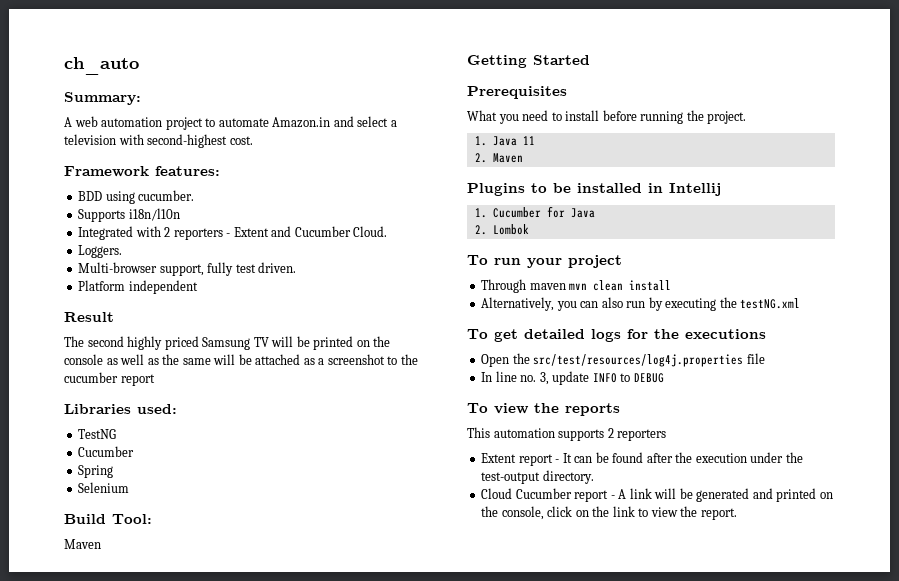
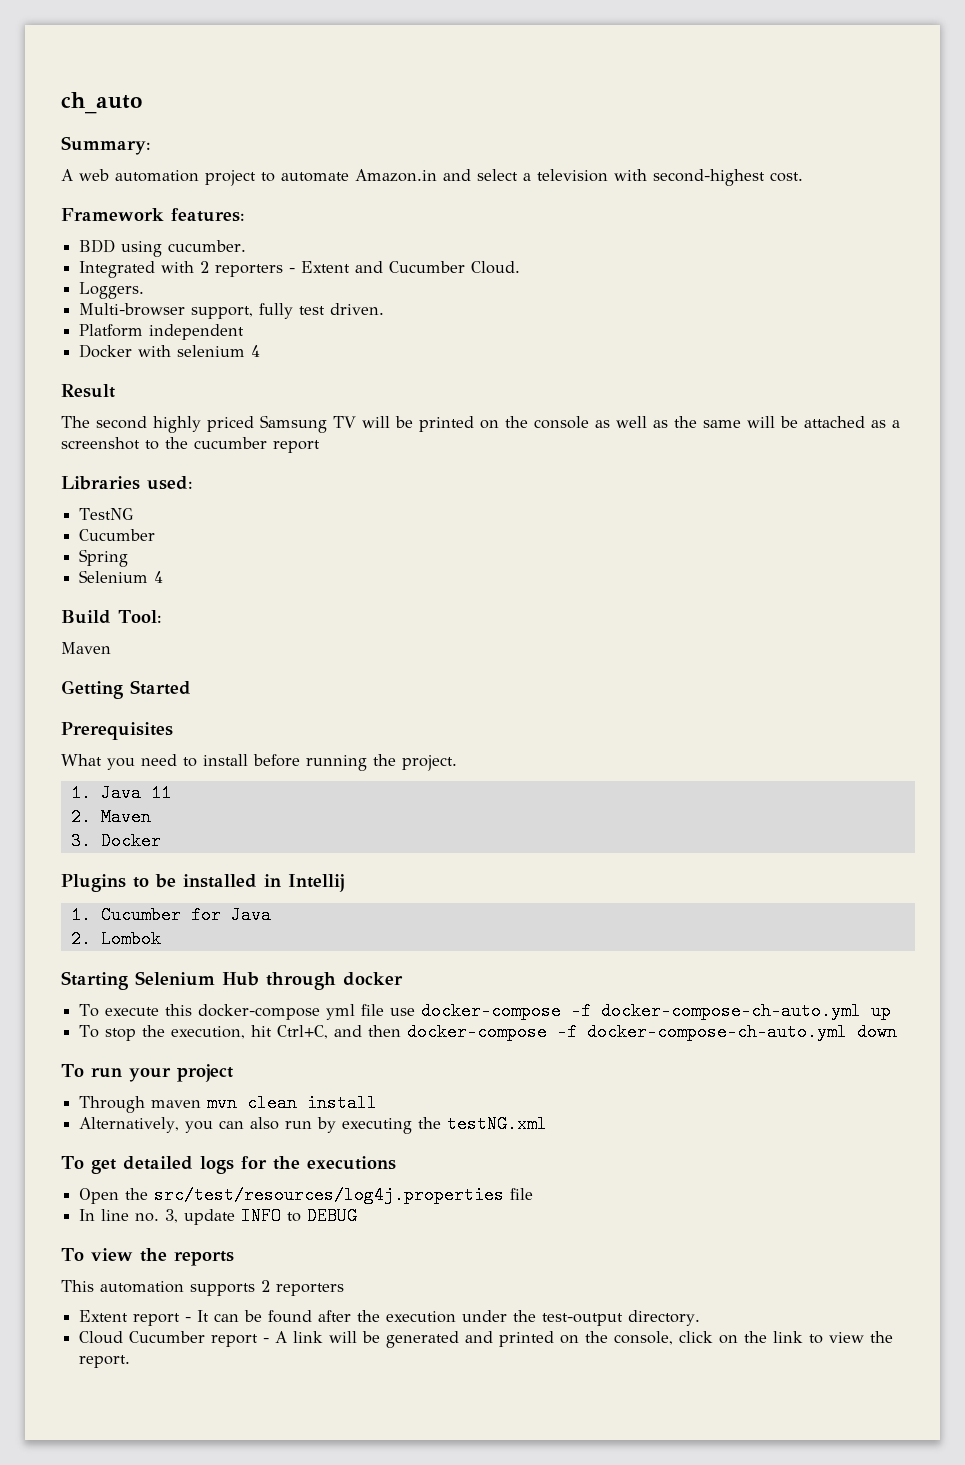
[78,208,180,222] // Supports i18n/l10n -> (247, 246) none
(198, 287) none -> [79,344,261,358] // Docker with selenium 4
(130, 487) none -> [154,571,164,583] 4
(523, 158) none -> [70,832,161,850] // 3. Docker
(529, 229) none -> [61,971,403,990] [79,1002,892,1020] [79,1023,898,1041] // Starting Selenium Hub through docker // To execute this docker-compose yml file use docker-compose -f docker-compose-ch-auto.yml up // To stop the execution, hit Ctrl+C, and then docker-compose -f docker-compose-ch-auto.yml down

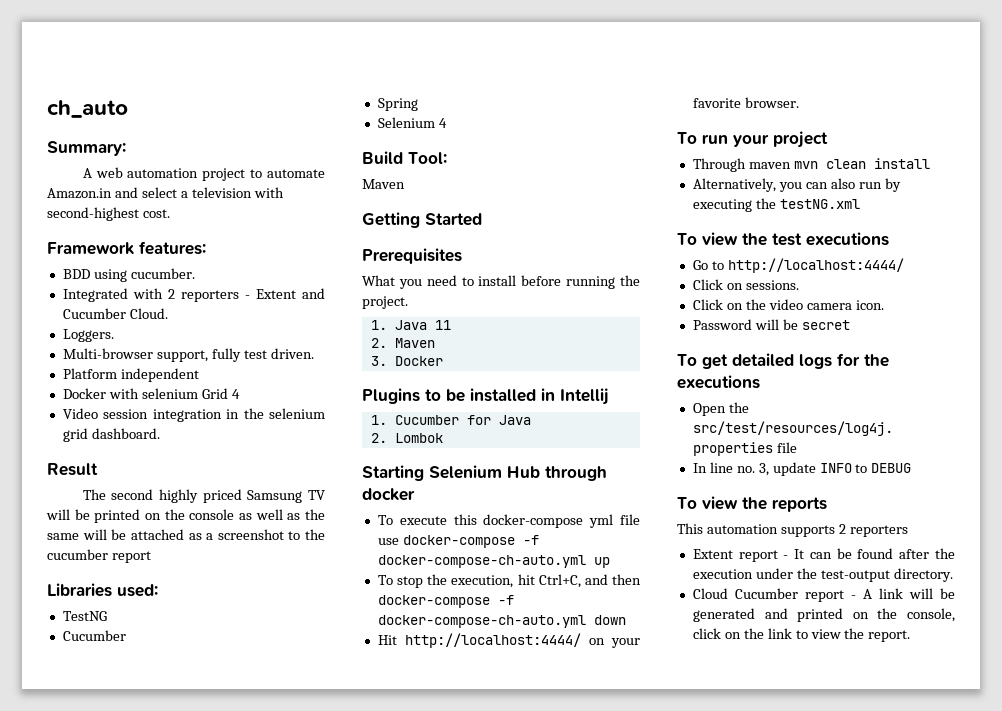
[251,345,261,357] 4 -> [201,388,240,399] [62,408,325,422] [62,428,160,442] Grid 4 // Video session integration in the selenium grid dashboard.
(898, 1032) none -> [377,633,640,648] [692,97,799,108] // Hit http://localhost:4444/ on your favorite browser.
(548, 1124) none -> [677,232,889,246] [692,258,904,273] [692,279,799,290] [692,299,884,310] [692,319,850,330] // To view the test executions // Go to http://localhost:4444/ // Click on sessions. // Click on the video camera icon. // Password will be secret

